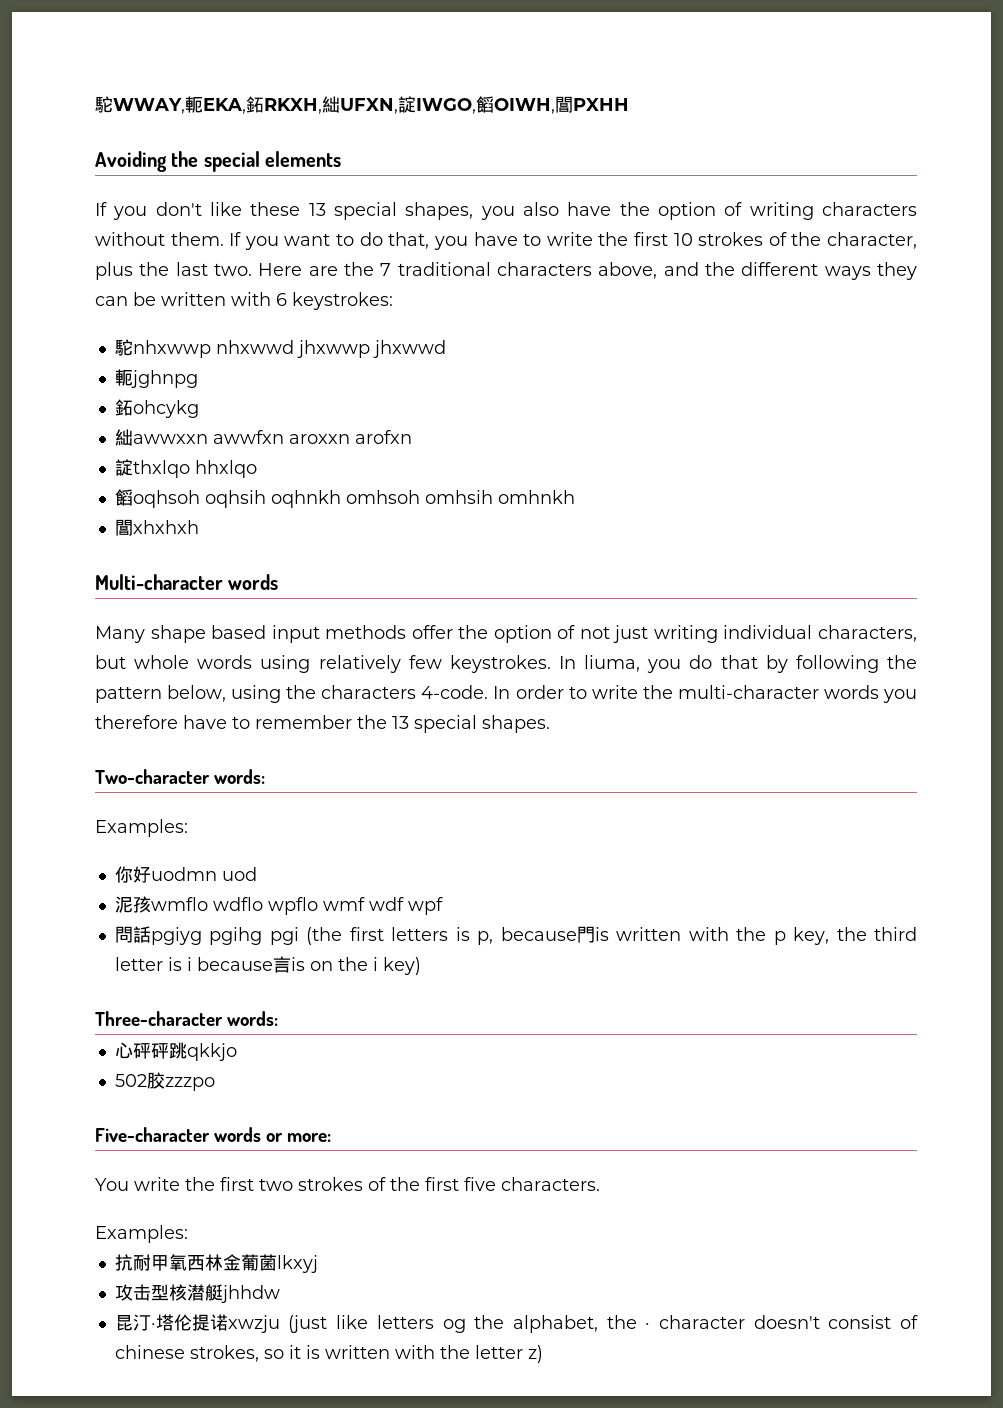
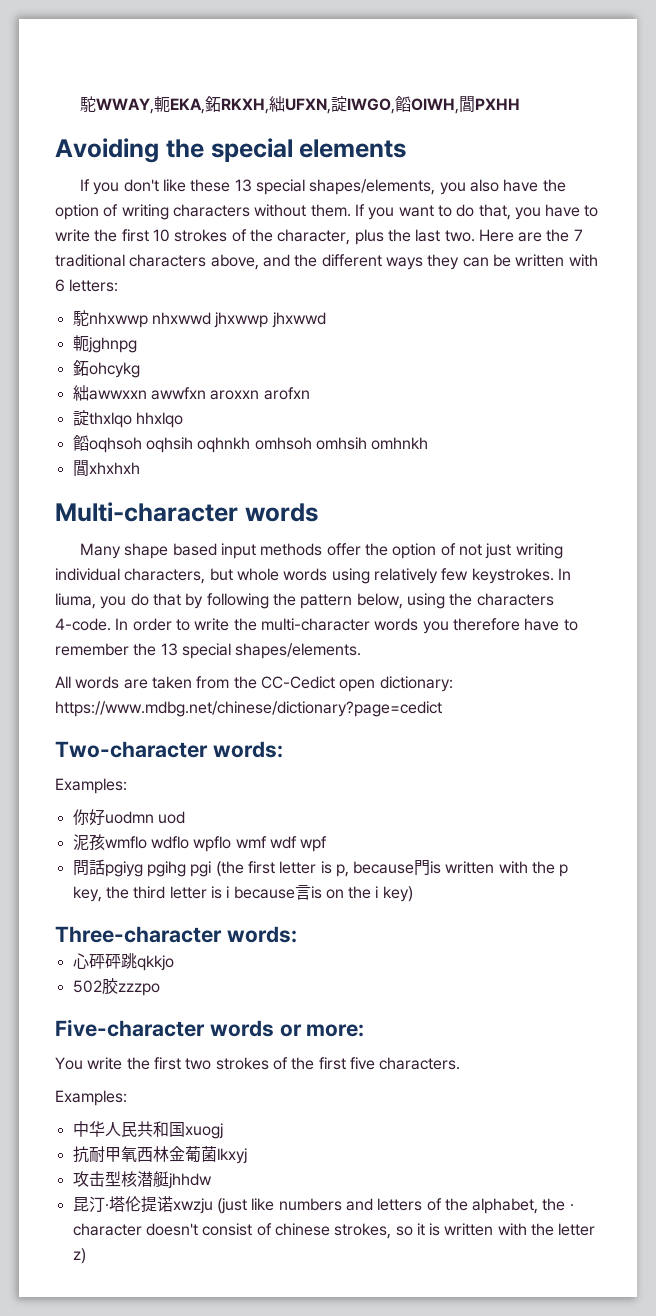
[405,202,474,220] shapes, -> [309,179,436,195] shapes/elements,
[292,292,393,310] keystrokes: -> [69,279,119,292] letters:
[482,715,550,733] shapes. -> [235,643,362,659] [55,676,453,692] [55,701,442,717] shapes/elements. // All words are taken from the CC-Cedict open dictionary: https://www.mdbg.net/chinese/dictionary?page=cedict
[391,927,449,941] letters -> [279,861,317,874] letter
(188, 1234) none -> [72,1121,223,1139] // 中华人民共和国xuogj
[376,1315,466,1333] letters og -> [278,1198,442,1211] numbers and letters of

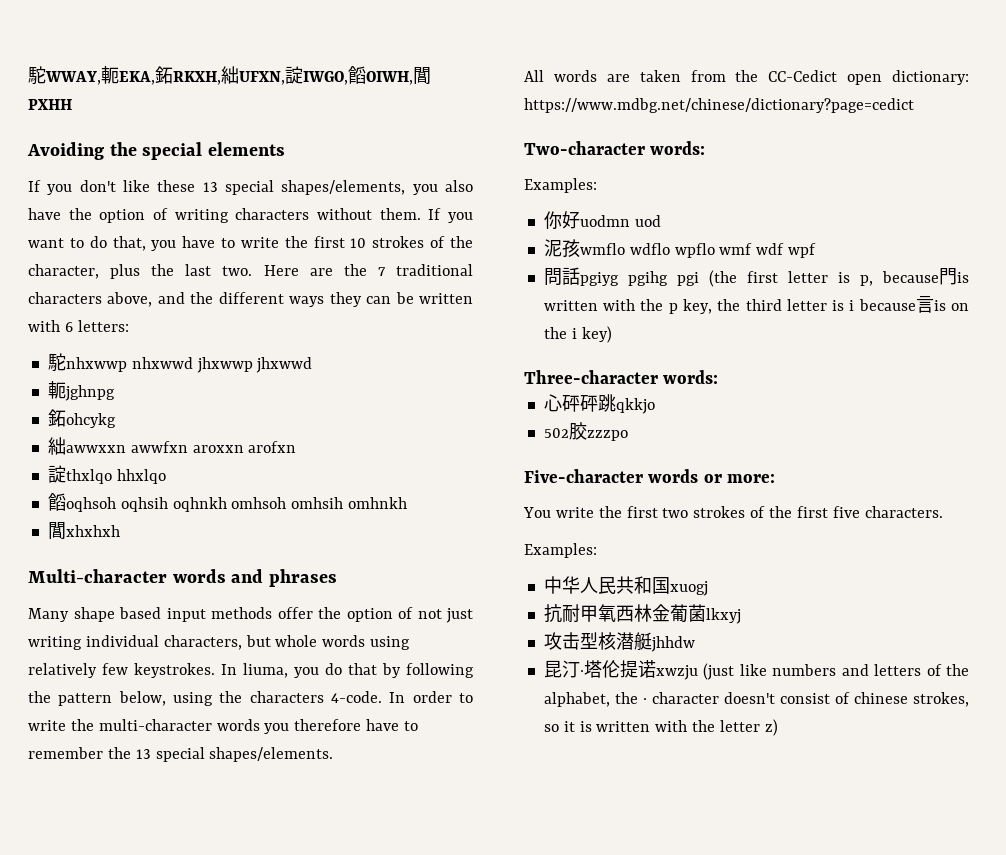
(318, 512) none -> [231,569,338,587] and phrases

